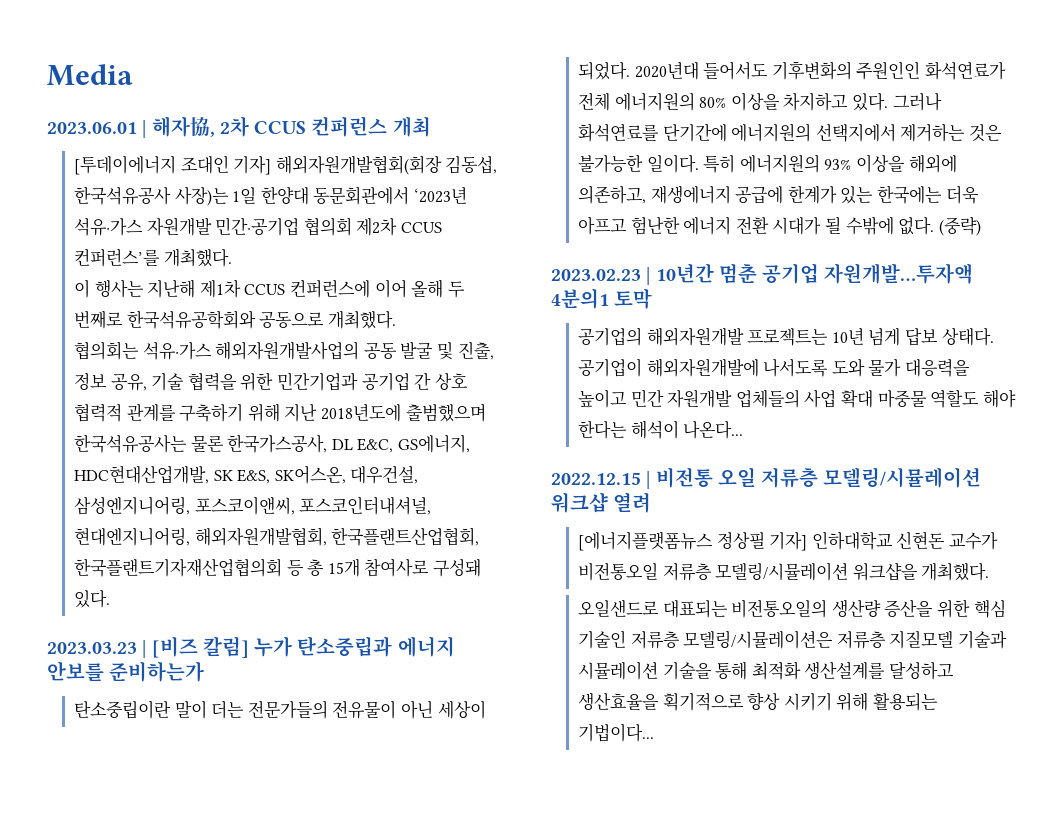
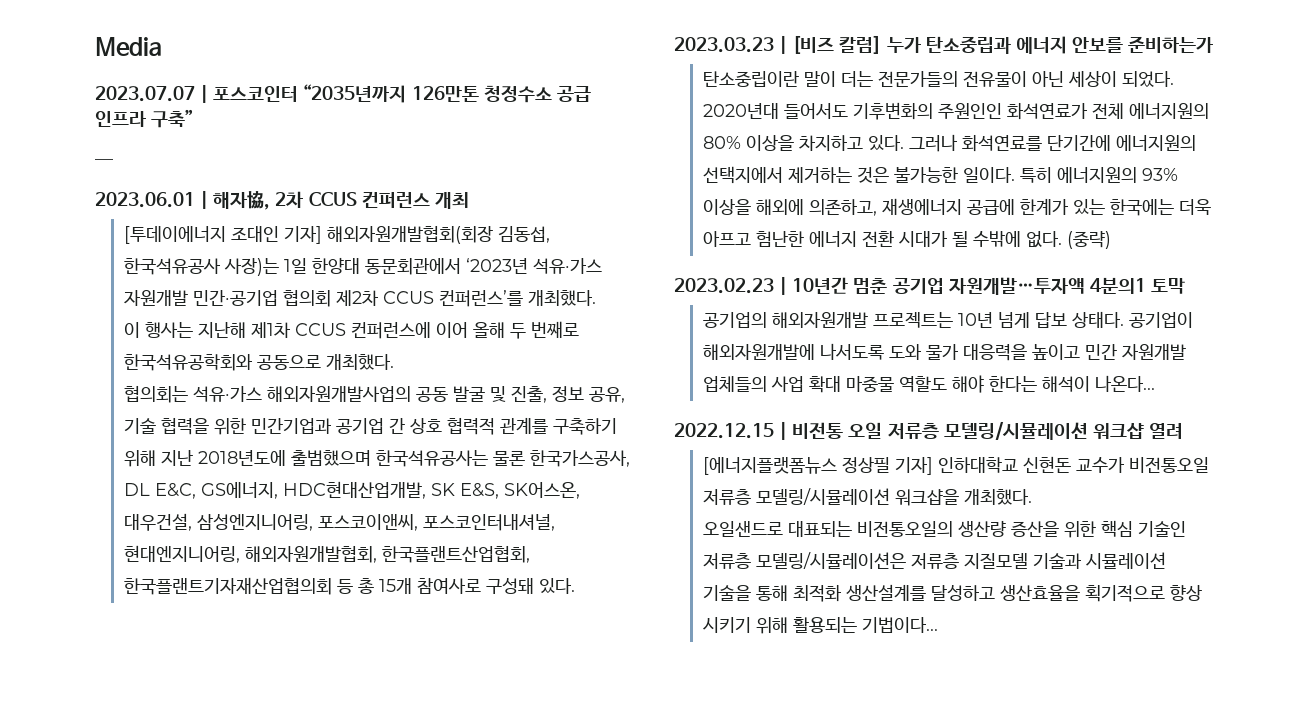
(133, 75) none -> [95,84,591,103] [95,109,194,128] [95,159,113,160] // 2023.07.07 | 포스코인터 “2035년까지 126만톤 청정수소 공급 인프라 구축” // __

